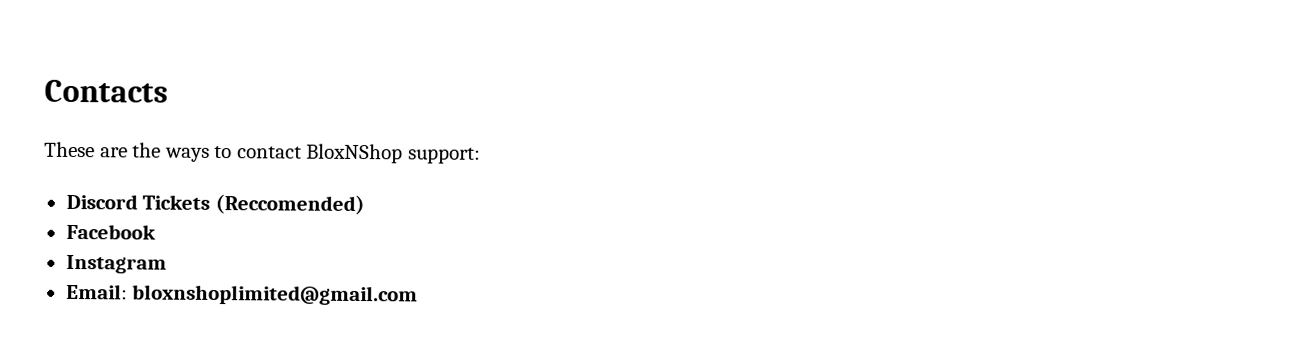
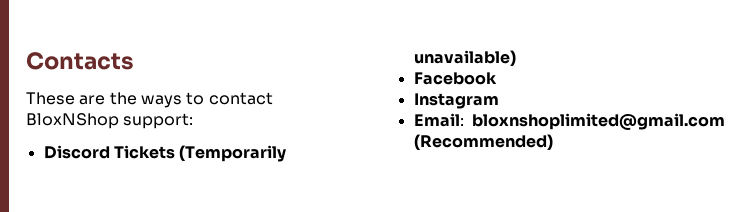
[214,193,365,216] (Reccomended) -> [179,145,287,162] [413,50,516,66] (Temporarily unavailable)
(419, 295) none -> [413,134,553,150] (Recommended)

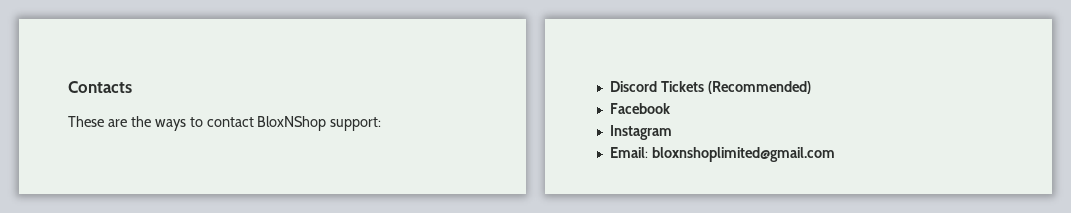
[179,145,287,162] [413,50,516,66] (Temporarily unavailable) -> [707,81,811,94] (Recommended)
[413,134,553,150] (Recommended) -> (835, 154) none

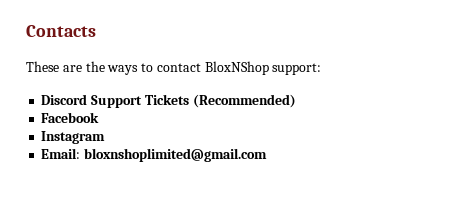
(657, 86) none -> [91,95,143,108] Support

